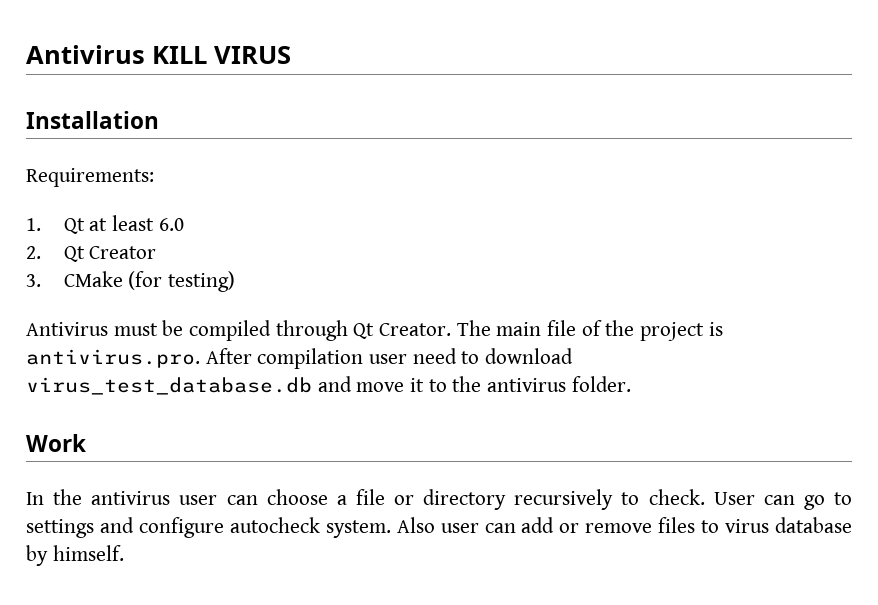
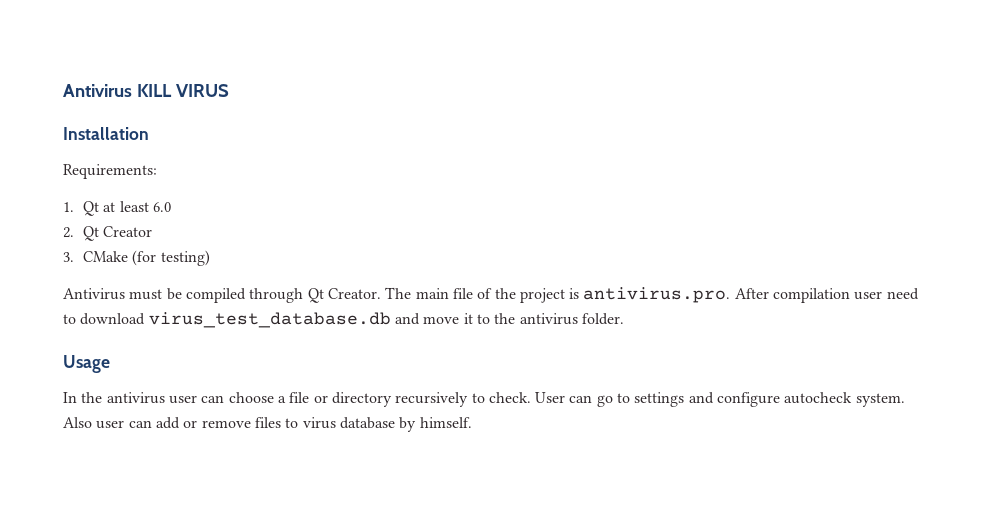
[26,434,86,452] Work -> [63,355,110,373] Usage

